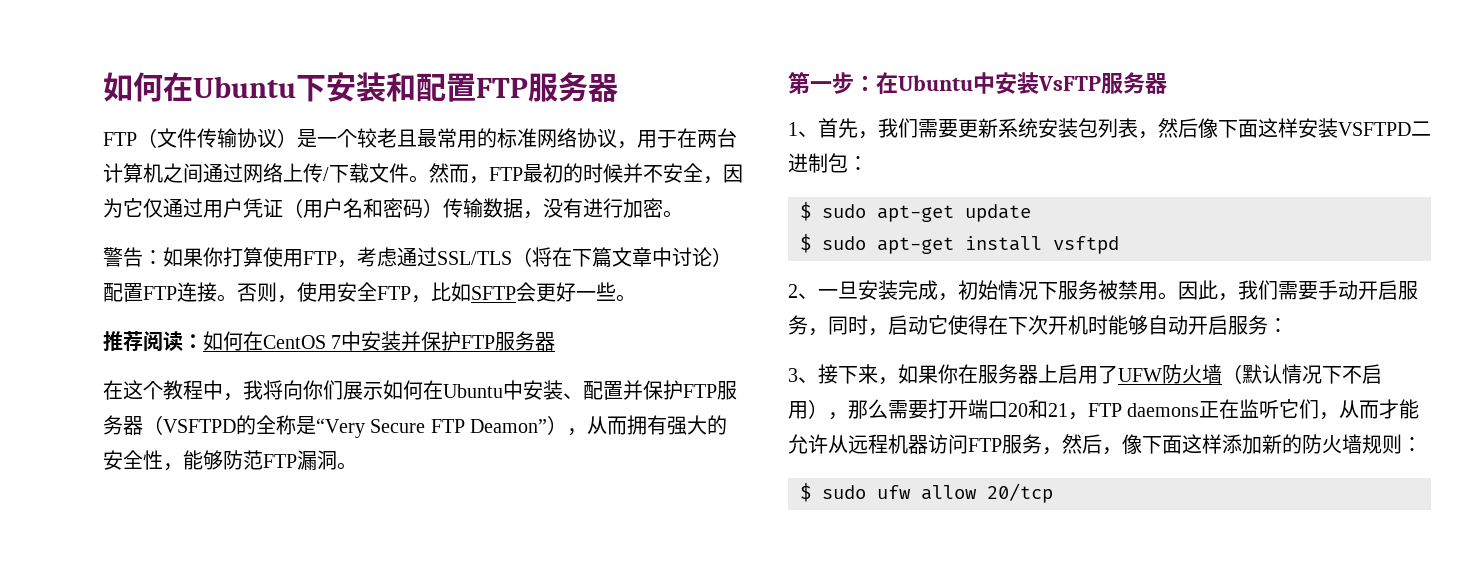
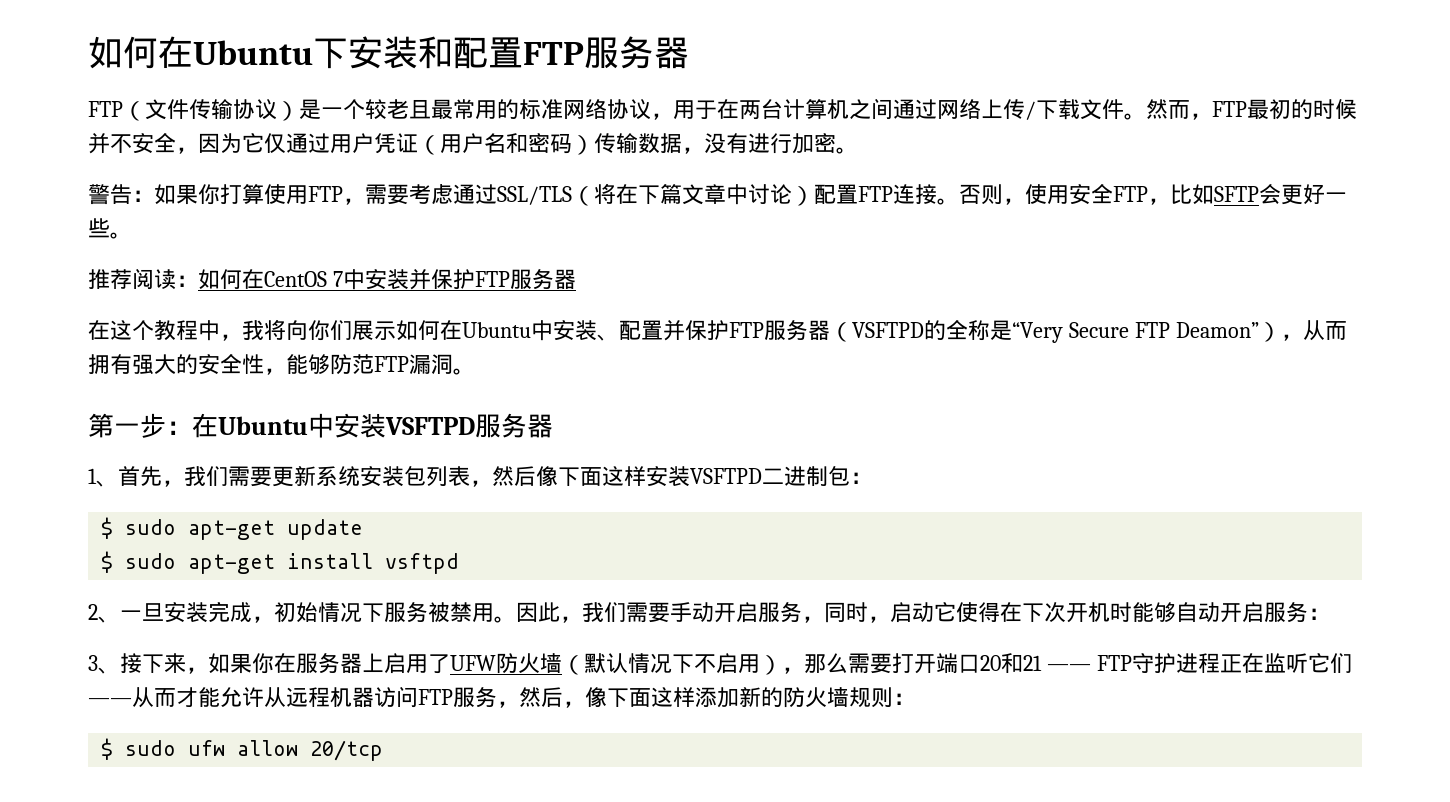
(357, 264) none -> [365,184,409,205] 需要
[1038,76,1101,91] VsFTP -> [385,417,475,435] VSFTPD
[1068,403,1200,420] ，FTP daemons -> [1046,653,1220,673] —— FTP守护进程
[1319,412,1340,420] ， -> [88,698,132,705] ——

